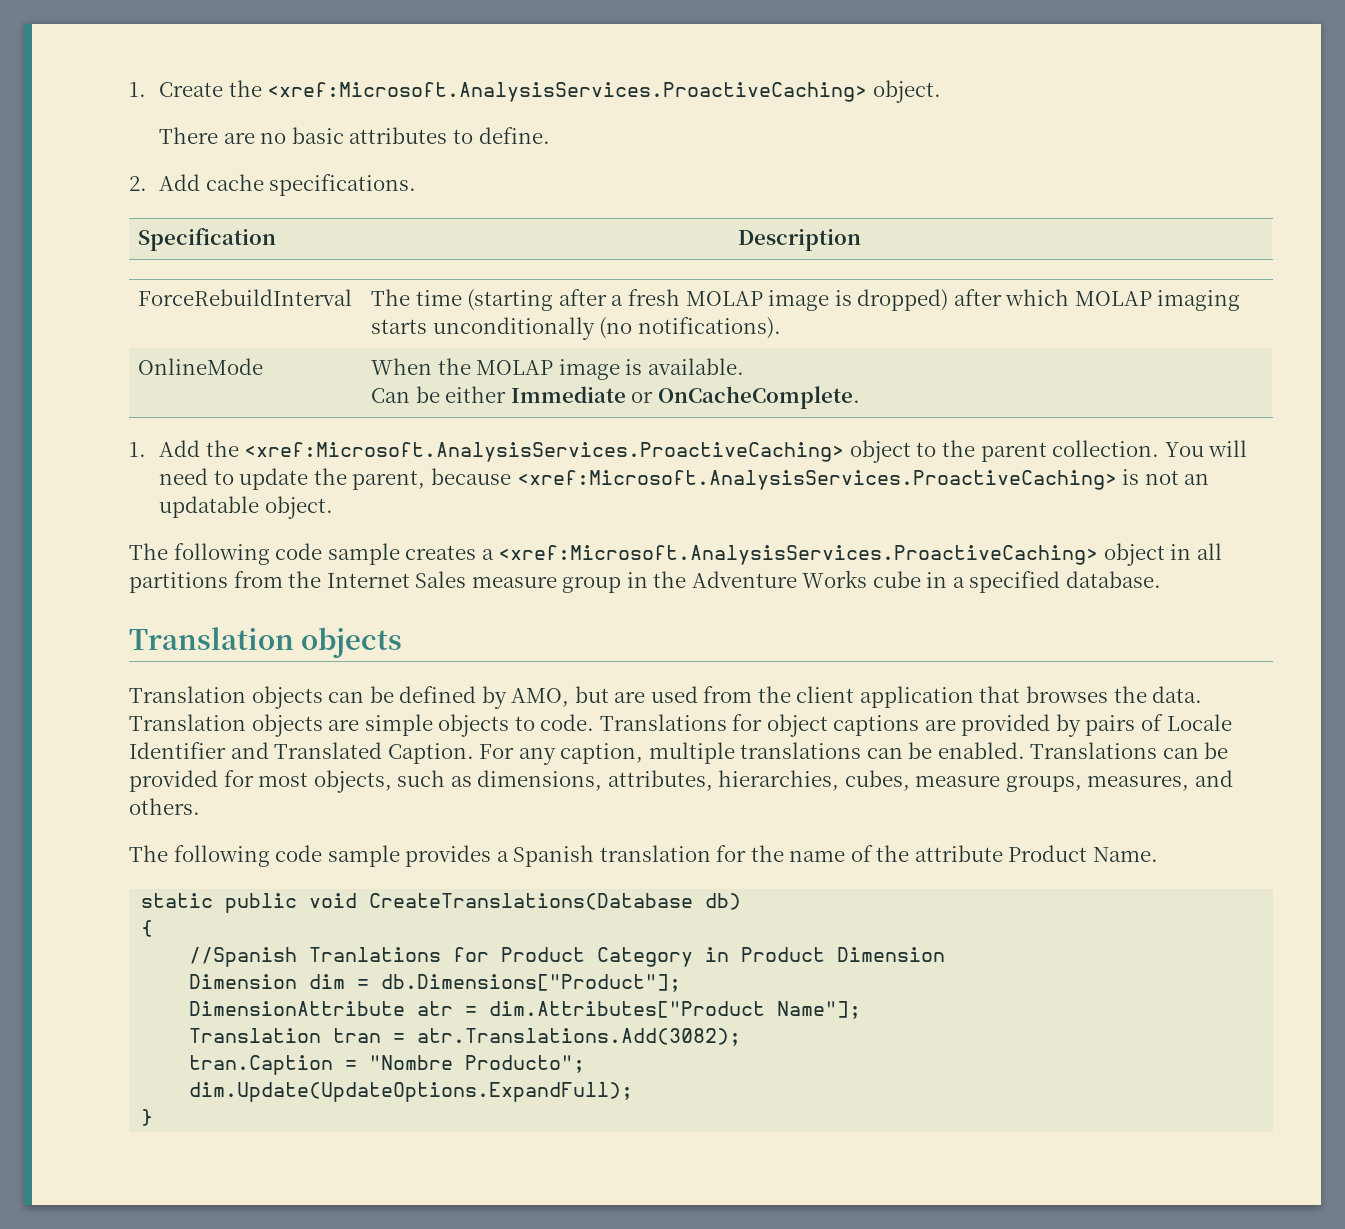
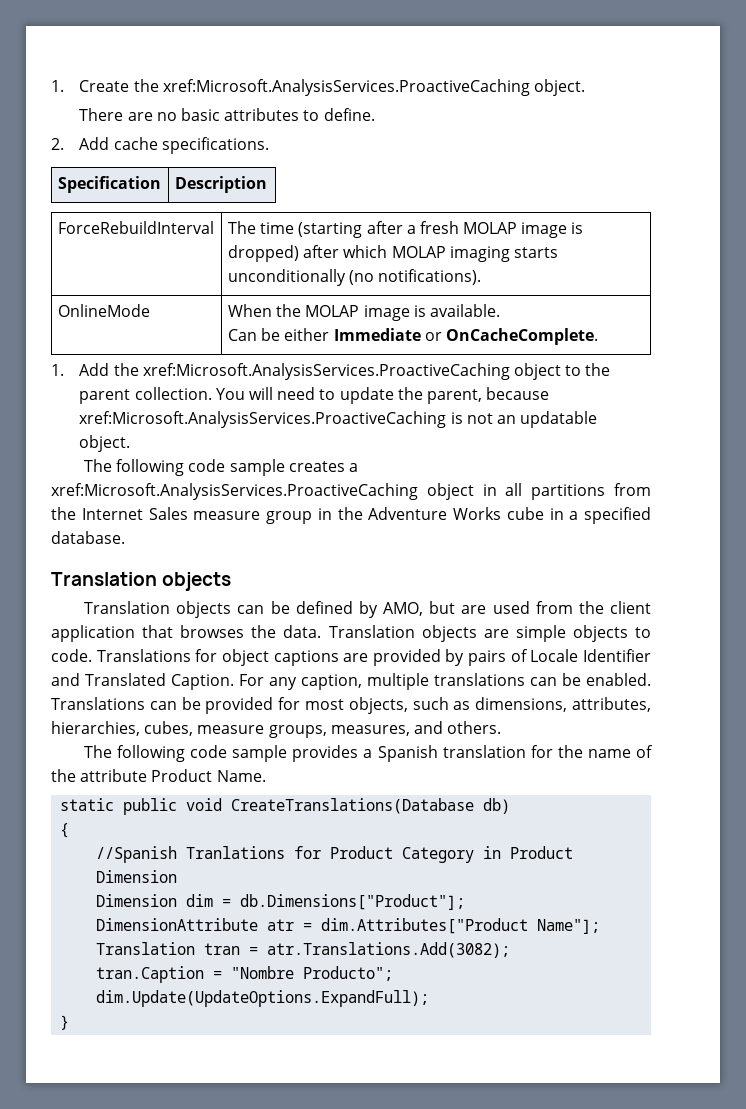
[267,82,868,102] <xref:Microsoft.AnalysisServices.ProactiveCaching> -> [162,79,530,96] xref:Microsoft.AnalysisServices.ProactiveCaching
[244,442,845,462] <xref:Microsoft.AnalysisServices.ProactiveCaching> -> [142,363,510,380] xref:Microsoft.AnalysisServices.ProactiveCaching
[516,470,1117,490] <xref:Microsoft.AnalysisServices.ProactiveCaching> -> [79,411,447,428] xref:Microsoft.AnalysisServices.ProactiveCaching
[498,545,1099,565] <xref:Microsoft.AnalysisServices.ProactiveCaching> -> [51,483,418,500] xref:Microsoft.AnalysisServices.ProactiveCaching

